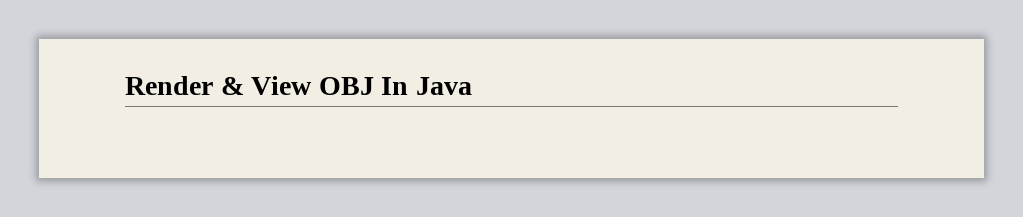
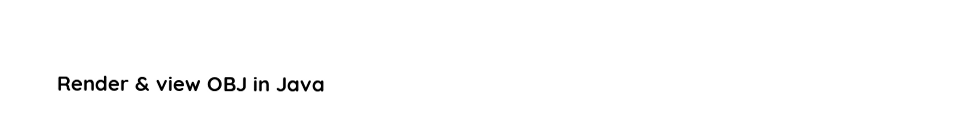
[251,76,409,95] View OBJ In -> [155,75,270,92] view OBJ in

